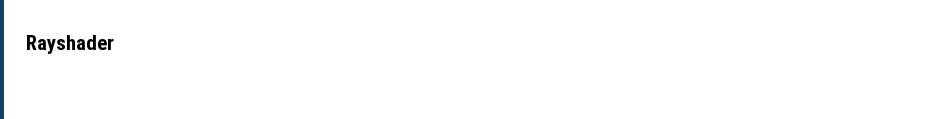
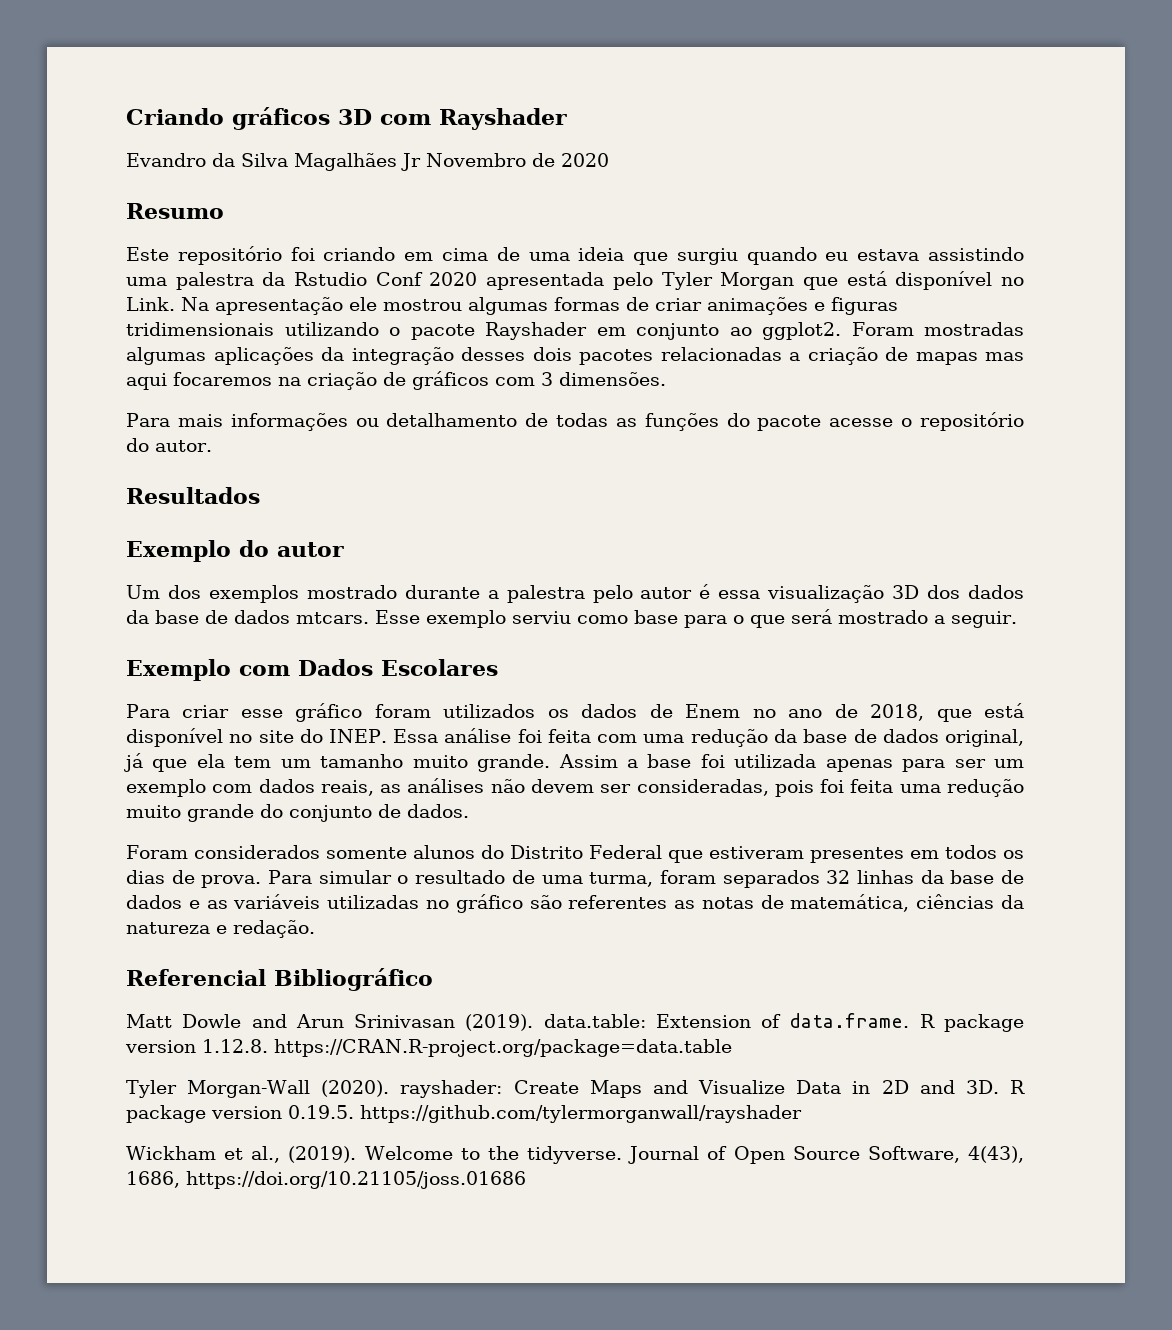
[26,35,114,54] Rayshader -> [126,107,567,130] [126,153,609,171] [126,203,224,219] [126,246,1024,265] [126,271,1025,290] [126,297,898,315] [126,322,1024,340] [126,347,1024,365] [126,371,666,390] [126,412,1024,431] [126,438,212,452] [126,487,260,504] [126,540,344,562] [126,584,1024,603] [126,609,1017,628] [126,659,498,681] [126,703,1024,722] [126,728,1024,747] [124,753,1024,772] [126,778,1024,797] [126,804,469,822] [126,845,1024,863] [126,870,1024,888] [126,894,1025,913] [126,920,315,938] [126,968,433,991] [126,1013,1024,1032] [125,1039,732,1057] [126,1080,1025,1098] [126,1105,802,1123] [126,1146,1024,1164] [126,1171,526,1189] Criando gráficos 3D com Rayshader // Evandro da Silva Magalhães Jr Novembro de 2020 // Resumo // Este repositório foi criando em cima de uma ideia que surgiu quando eu estava assistindo uma palestra da Rstudio Conf 2020 apresentada pelo Tyler Morgan que está disponível no Link. Na apresentação ele mostrou algumas formas de criar animações e figuras tridimensionais utilizando o pacote Rayshader em conjunto ao ggplot2. Foram mostradas algumas aplicações da integração desses dois pacotes relacionadas a criação de mapas mas aqui focaremos na criação de gráficos com 3 dimensões. // Para mais informações ou detalhamento de todas as funções do pacote acesse o repositório do autor. // Resultados // Exemplo do autor // Um dos exemplos mostrado durante a palestra pelo autor é essa visualização 3D dos dados da base de dados mtcars. Esse exemplo serviu como base para o que será mostrado a seguir. // Exemplo com Dados Escolares // Para criar esse gráfico foram utilizados os dados de Enem no ano de 2018, que está disponível no site do INEP. Essa análise foi feita com uma redução da base de dados original, já que ela tem um tamanho muito grande. Assim a base foi utilizada apenas para ser um exemplo com dados reais, as análises não devem ser consideradas, pois foi feita uma redução muito grande do conjunto de dados. // Foram considerados somente alunos do Distrito Federal que estiveram presentes em todos os dias de prova. Para simular o resultado de uma turma, foram separados 32 linhas da base de dados e as variáveis utilizadas no gráfico são referentes as notas de matemática, ciências da natureza e redação. // Referencial Bibliográfico // Matt Dowle and Arun Srinivasan (2019). data.table: Extension of data.frame. R package version 1.12.8. https://CRAN.R-project.org/package=data.table // Tyler Morgan-Wall (2020). rayshader: Create Maps and Visualize Data in 2D and 3D. R package version 0.19.5. https://github.com/tylermorganwall/rayshader // Wickham et al., (2019). Welcome to the tidyverse. Journal of Open Source Software, 4(43), 1686, https://doi.org/10.21105/joss.01686

